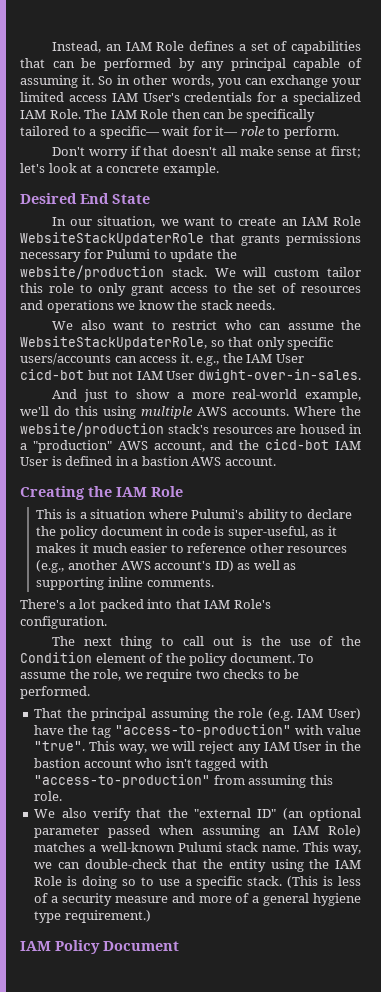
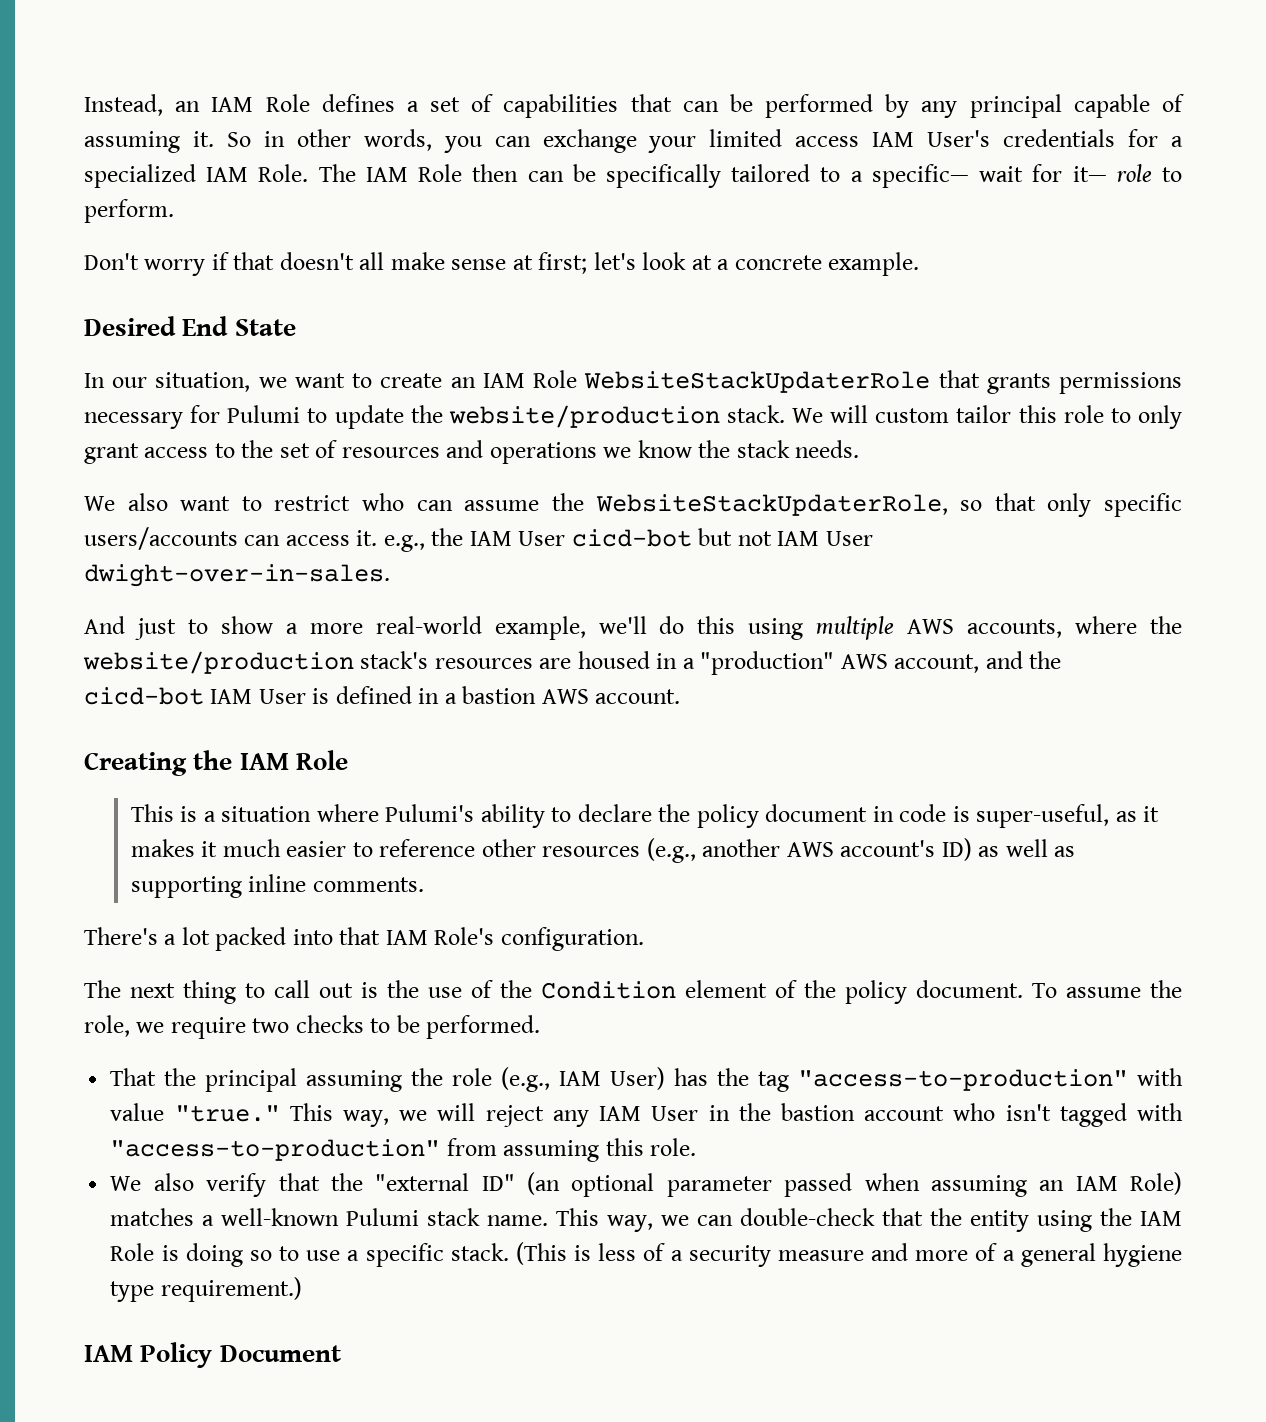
[232,406,336,416] accounts. Where -> [967,616,1138,638] accounts, where
[267,708,293,721] (e.g. -> [501,1067,551,1092] (e.g.,
[34,725,65,735] have -> [674,1068,709,1086] has
[34,741,86,751] "true". -> [174,1105,280,1122] "true."

